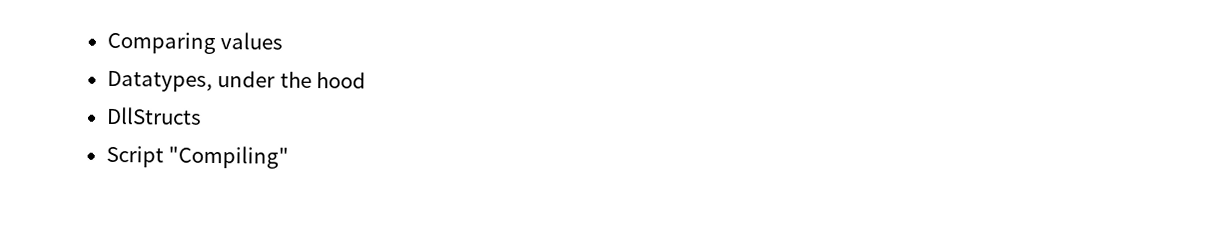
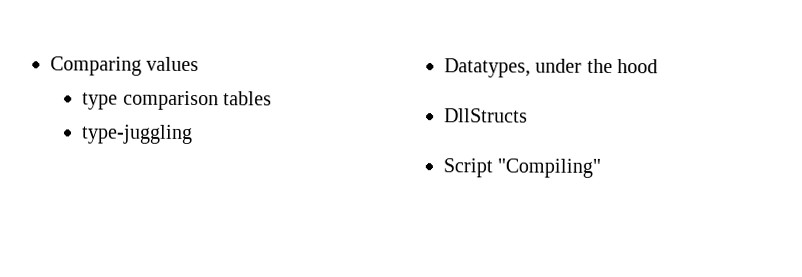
(284, 41) none -> [82,90,272,111] [81,124,194,145] // type comparison tables // type-juggling

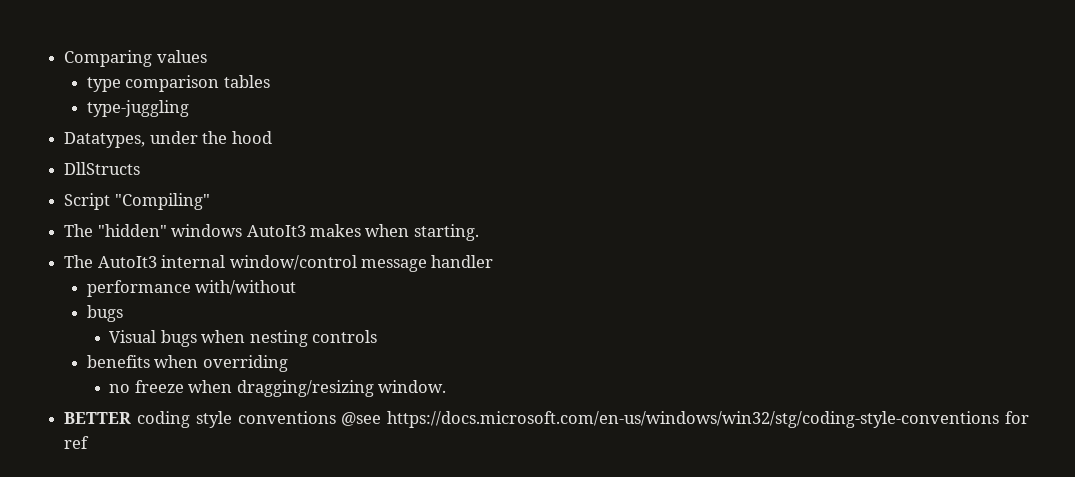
(602, 168) none -> [64,224,479,241] [64,255,494,272] [86,280,297,297] [86,305,123,322] [109,330,378,347] [86,355,288,372] [109,380,447,397] [64,411,1029,428] [64,436,90,449] // The "hidden" windows AutoIt3 makes when starting. // The AutoIt3 internal window/control message handler // performance with/without // bugs // Visual bugs when nesting controls // benefits when overriding // no freeze when dragging/resizing window. // BETTER coding style conventions @see https://docs.microsoft.com/en-us/windows/win32/stg/coding-style-conventions for ref

